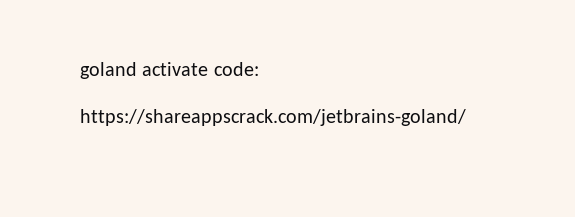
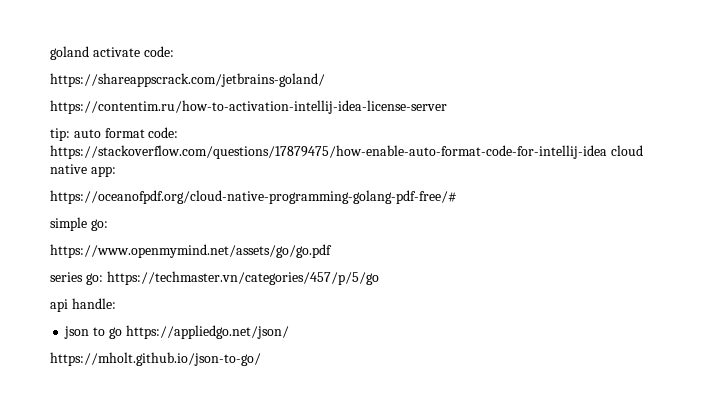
(466, 117) none -> [50,100,447,114] [50,127,179,141] [50,145,643,159] [50,164,116,177] [50,190,457,204] [50,217,108,231] [50,244,332,258] [50,271,379,285] [50,298,116,312] [64,325,289,339] [50,352,261,366] // https://contentim.ru/how-to-activation-intellij-idea-license-server // tip: auto format code: https://stackoverflow.com/questions/17879475/how-enable-auto-format-code-for-intellij-idea cloud native app: // https://oceanofpdf.org/cloud-native-programming-golang-pdf-free/# // simple go: // https://www.openmymind.net/assets/go/go.pdf // series go: https://techmaster.vn/categories/457/p/5/go // api handle: // json to go https://appliedgo.net/json/ // https://mholt.github.io/json-to-go/

